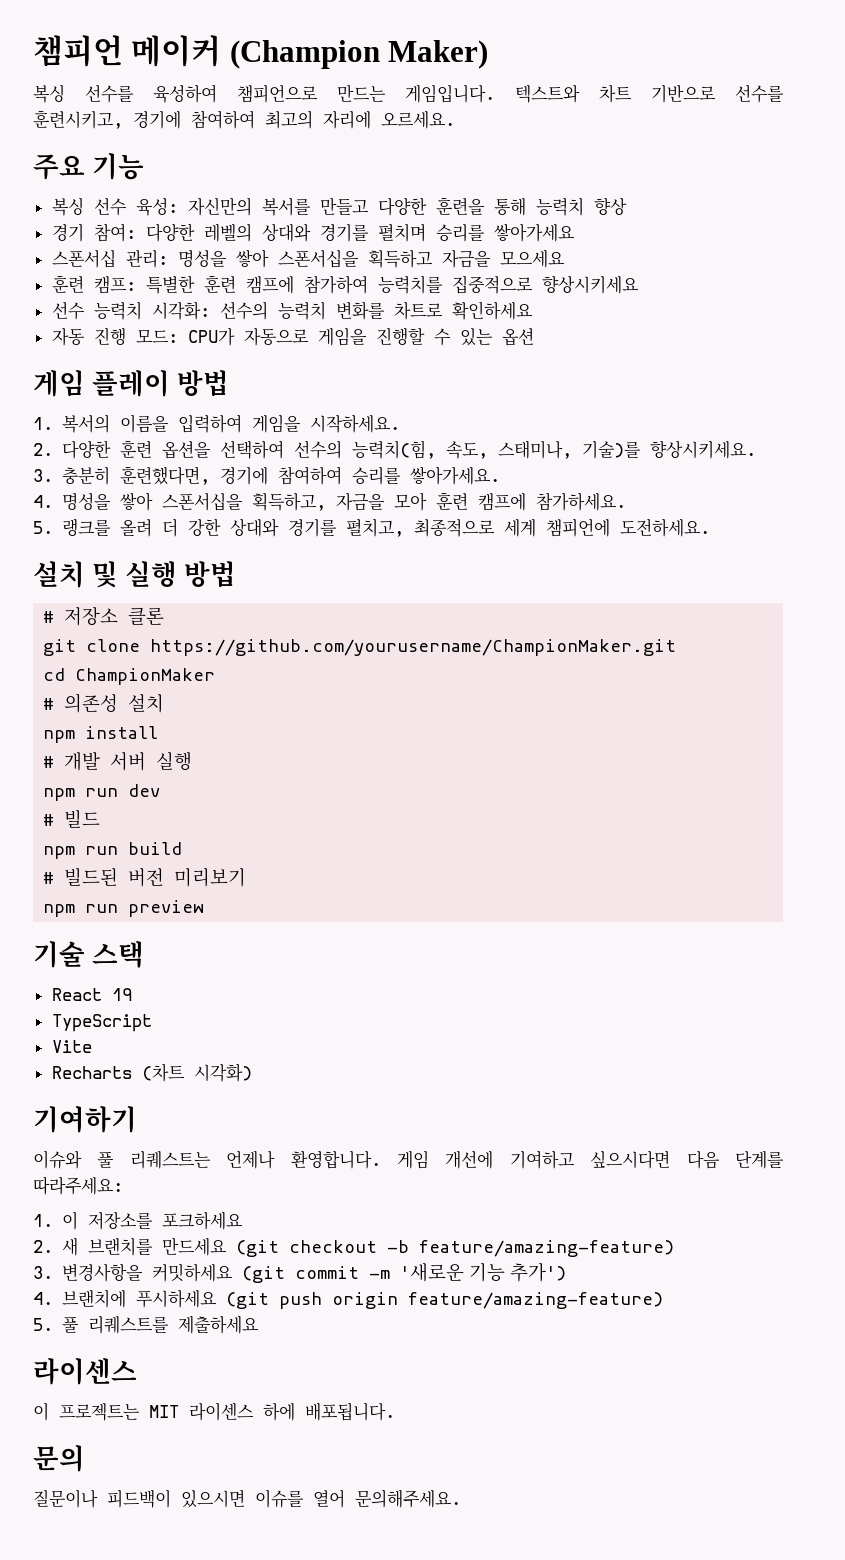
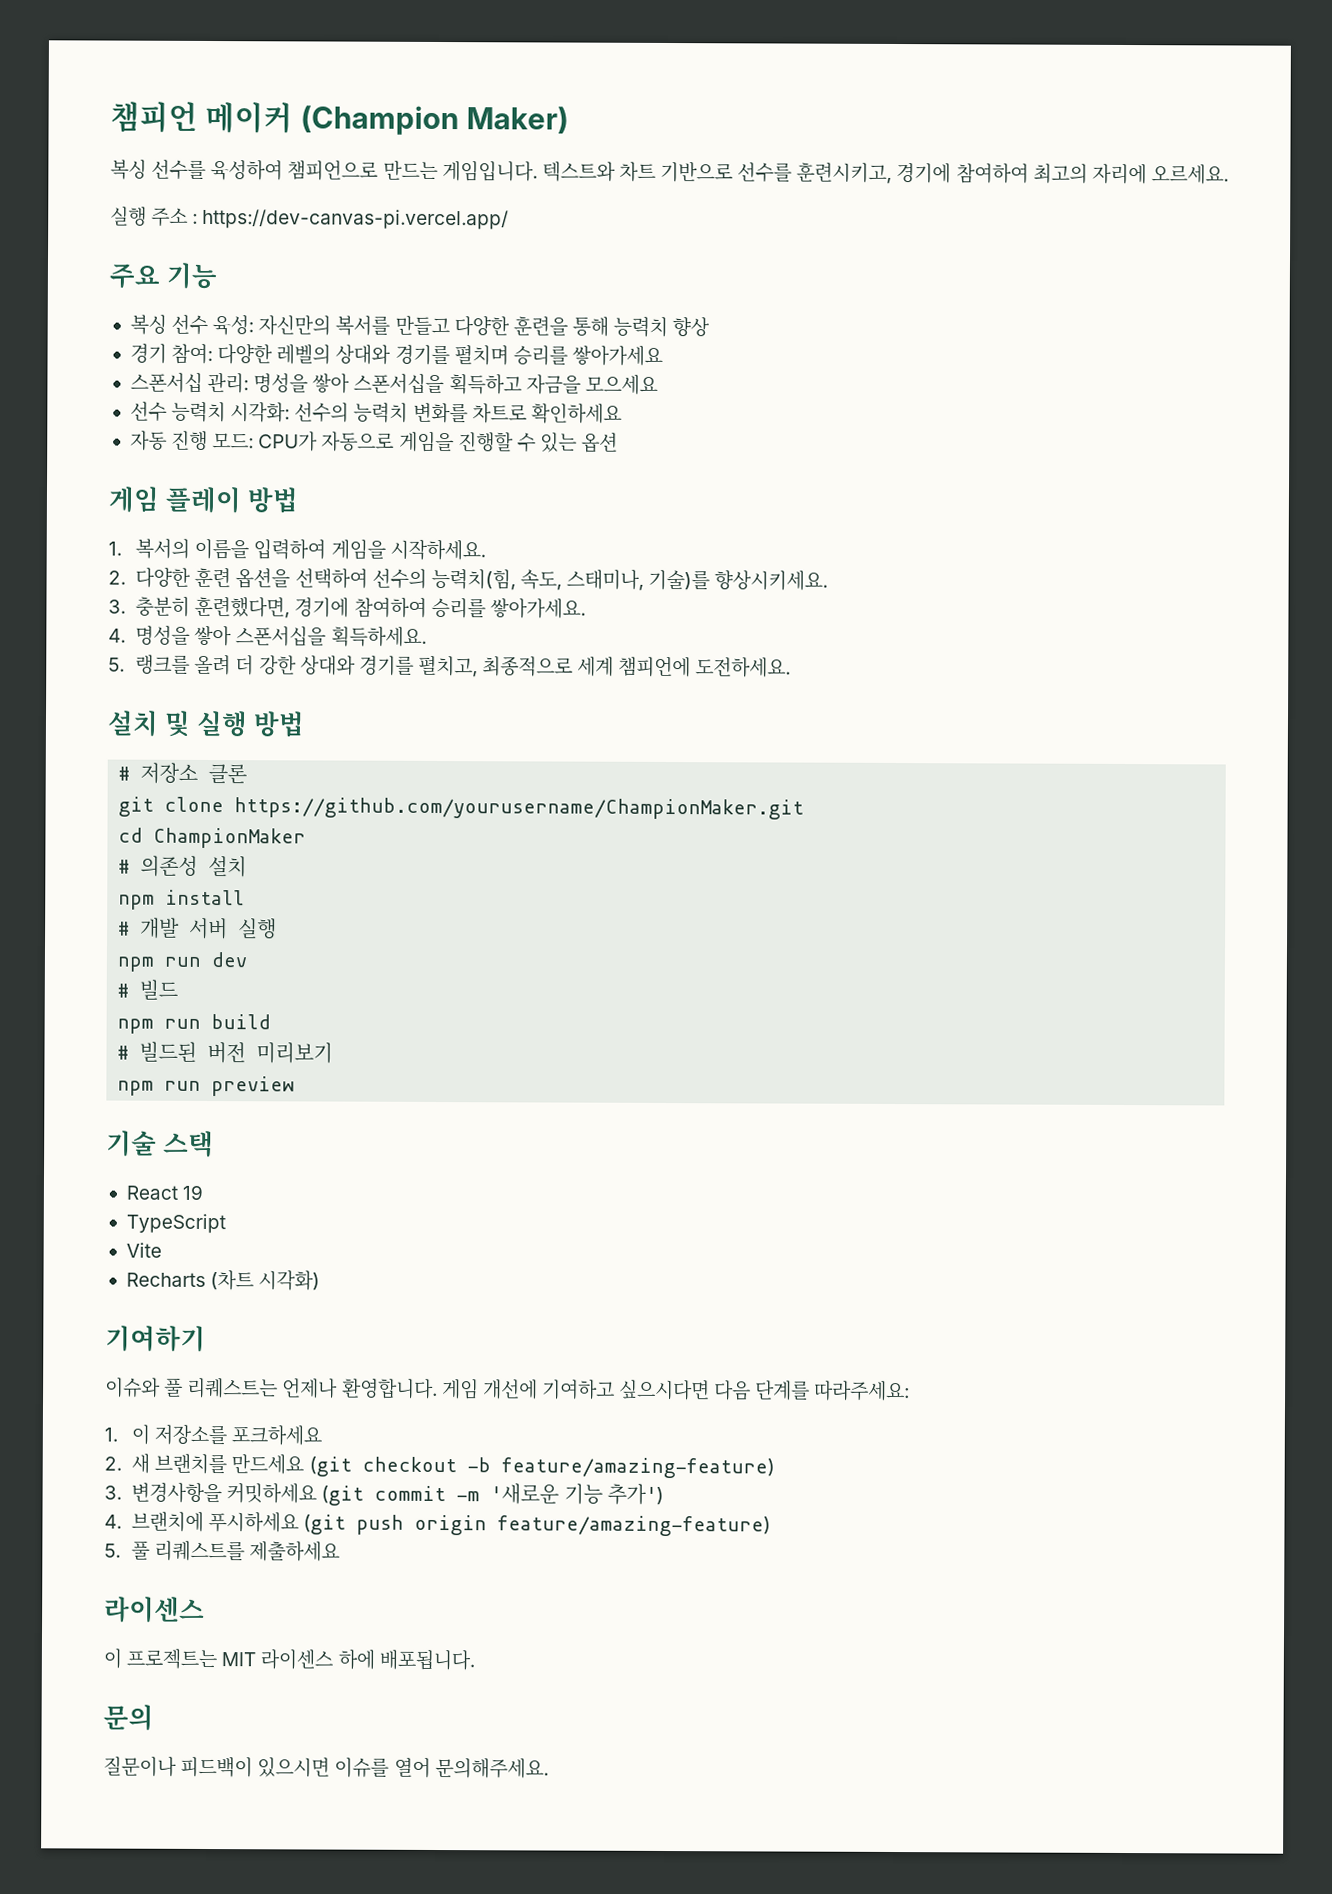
(455, 120) none -> [110,206,510,230] // 실행 주소 : https://dev-canvas-pi.vercel.app/
[51,275,639,294] // 훈련 캠프: 특별한 훈련 캠프에 참가하여 능력치를 집중적으로 향상시키세요 -> (658, 384) none
[251,492,626,511] 획득하고, 자금을 모아 훈련 캠프에 참가하세요. -> [330,626,427,647] 획득하세요.

